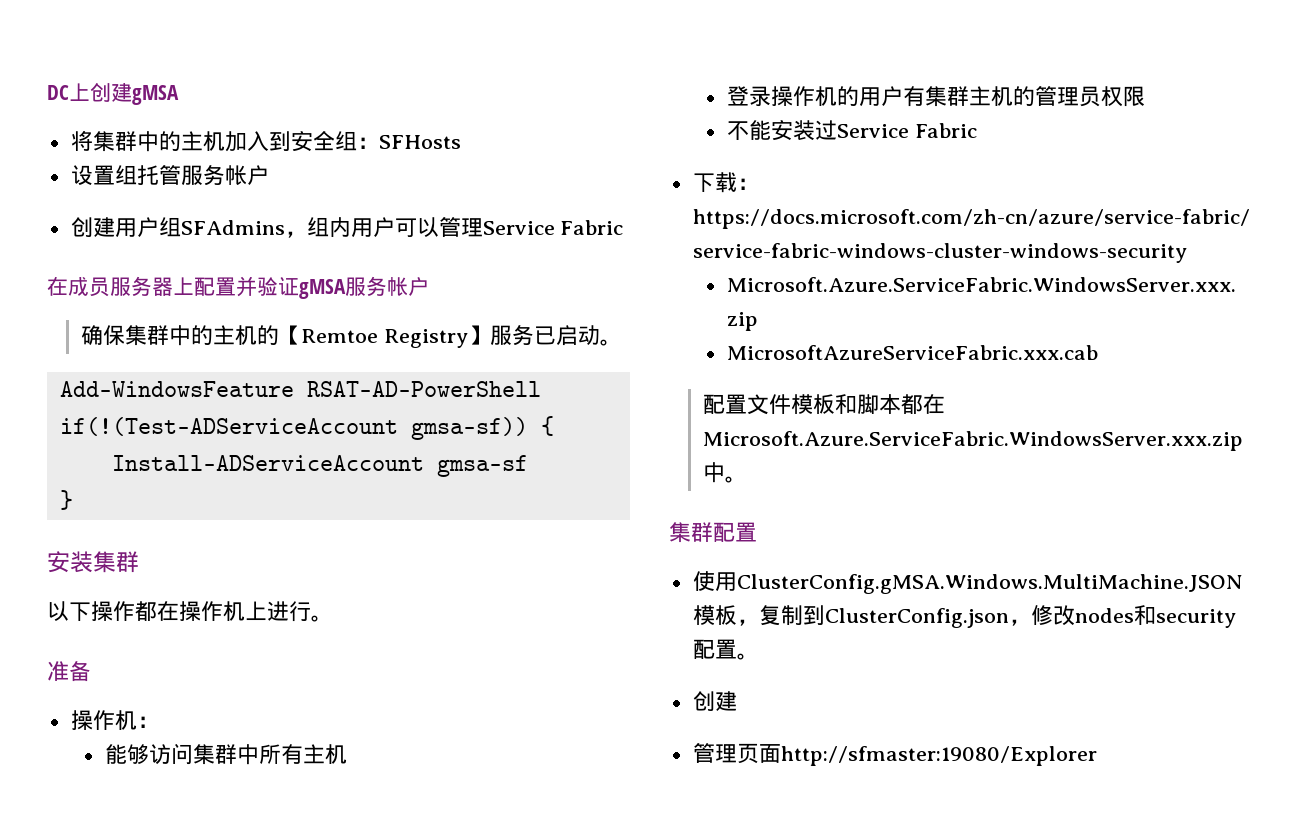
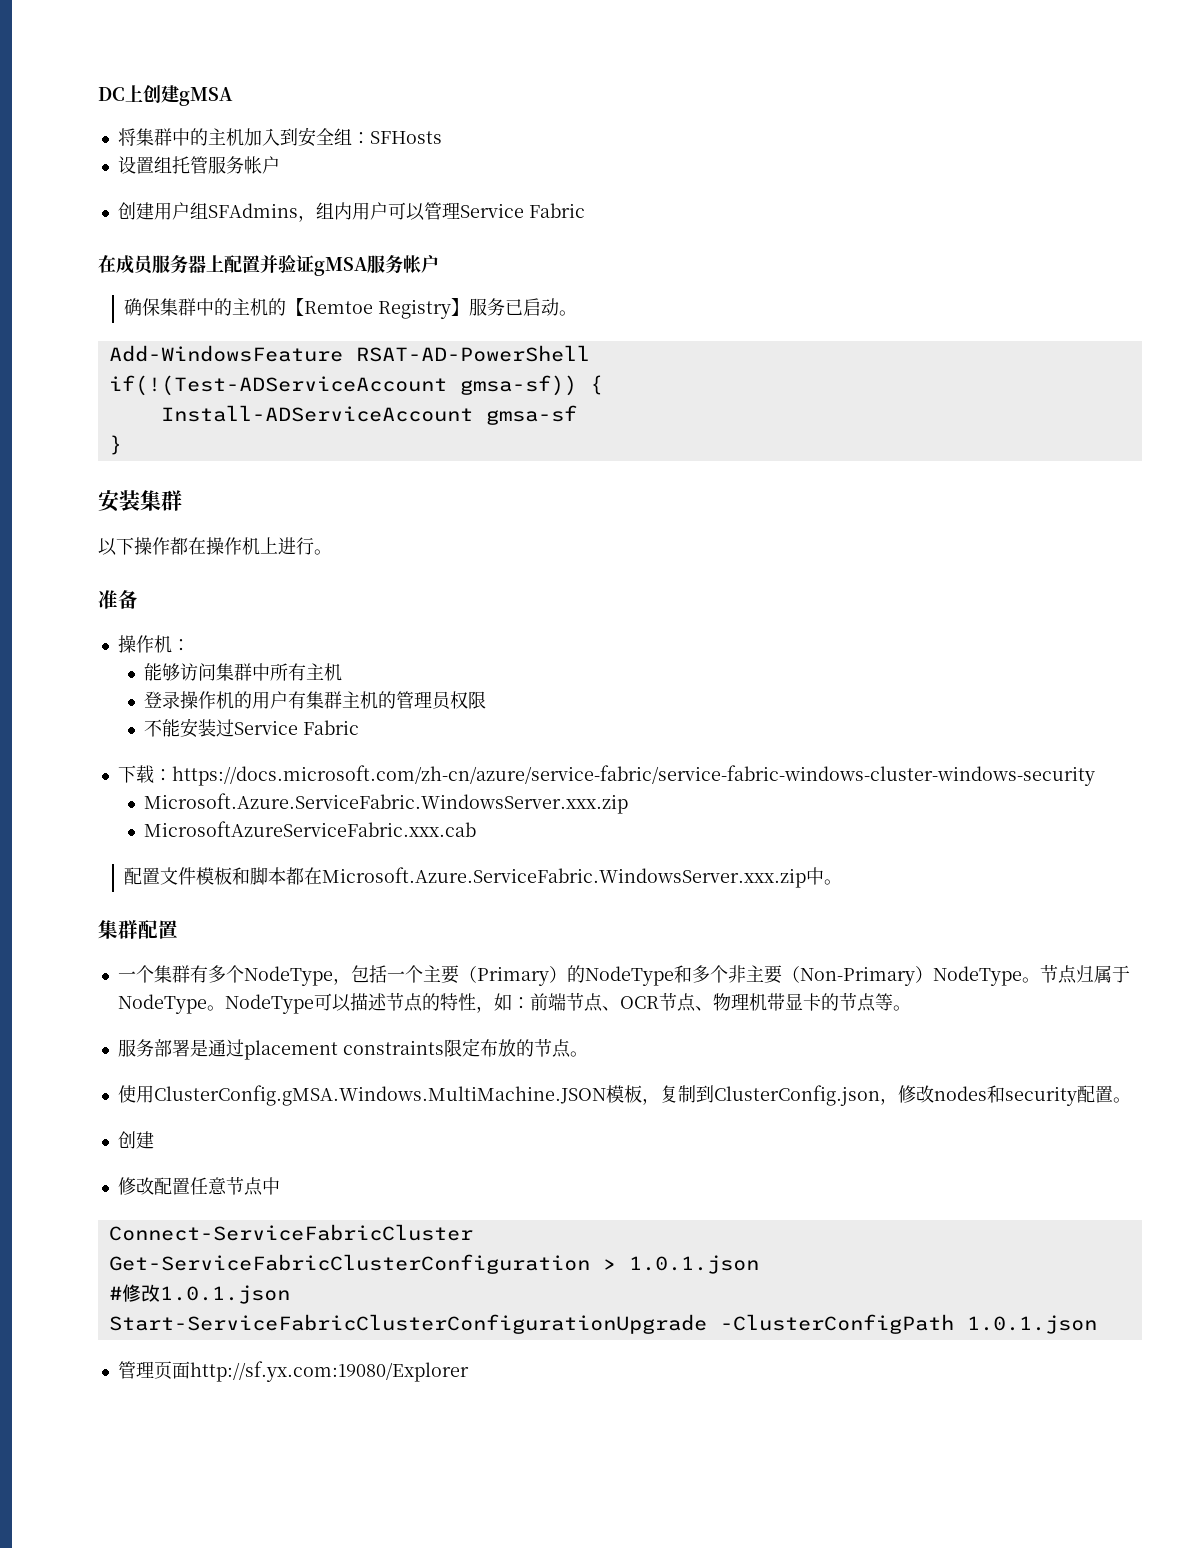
(757, 532) none -> [117,965,1130,986] [117,993,911,1014] [117,1038,588,1060] // 一个集群有多个NodeType，包括一个主要（Primary）的NodeType和多个非主要（Non-Primary）NodeType。节点归属于NodeType。NodeType可以描述节点的特性，如：前端节点、OCR节点、物理机带显卡的节点等。 // 服务部署是通过placement constraints限定布放的节点。
(737, 701) none -> [117,1177,280,1196] [108,1224,473,1241] [108,1254,759,1274] [108,1284,290,1304] [108,1314,1097,1334] // 修改配置任意节点中 // Connect-ServiceFabricCluster // Get-ServiceFabricClusterConfiguration > 1.0.1.json // #修改1.0.1.json // Start-ServiceFabricClusterConfigurationUpgrade -ClusterConfigPath 1.0.1.json
[780,746,1097,766] http://sfmaster:19080/Explorer -> [189,1361,469,1382] http://sf.yx.com:19080/Explorer

